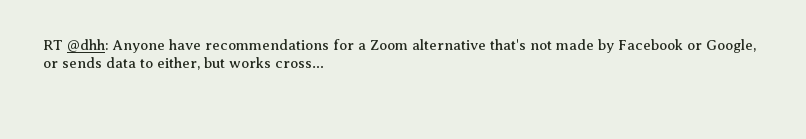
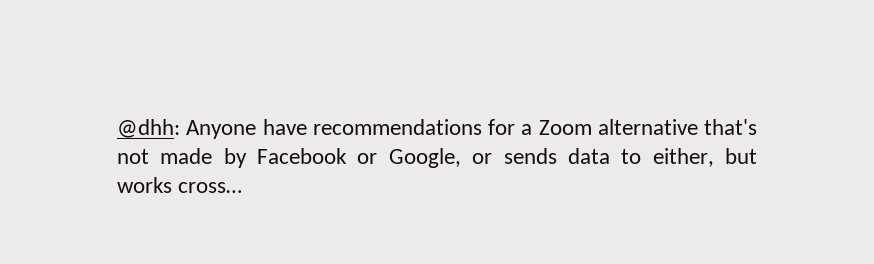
[43,40,63,50] RT -> (117, 128) none

